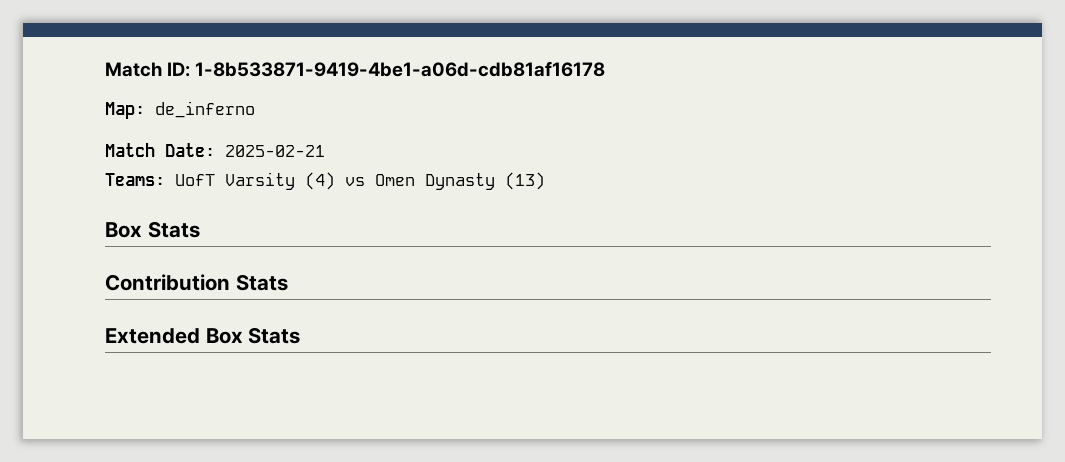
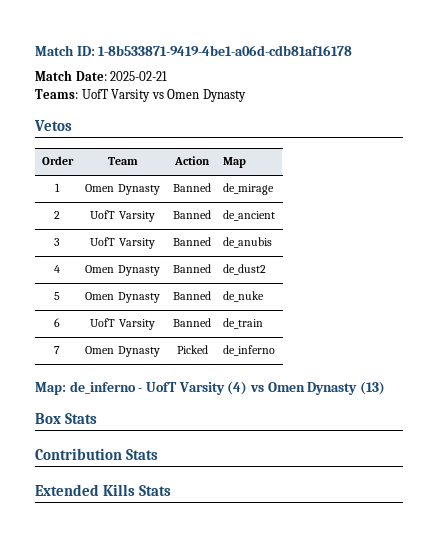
[105,101,255,119] // Map: de_inferno -> (353, 50) none
(295, 181) none -> [151,89,246,102] [34,120,72,131] [41,156,74,165] [107,157,138,165] [174,156,210,165] [222,157,246,168] [55,183,60,192] [85,184,160,195] [173,183,211,192] [222,183,274,195] [54,211,60,219] [90,210,155,222] [173,210,211,219] [222,210,275,221] [54,238,60,246] [90,237,155,249] [173,237,211,246] [222,237,272,248] [54,265,60,273] [85,265,160,276] [173,264,211,273] [222,264,266,275] [54,292,60,300] [85,292,160,303] [173,291,211,300] [222,291,264,302] [54,318,60,327] [90,318,155,330] [173,318,211,327] [222,318,263,329] [54,346,60,354] [85,346,160,357] [176,345,208,354] [222,345,275,356] [35,381,225,395] vs Omen Dynasty // Vetos // Order | Team | Action | Map // 1 | Omen Dynasty | Banned | de_mirage // 2 | UofT Varsity | Banned | de_ancient // 3 | UofT Varsity | Banned | de_anubis // 4 | Omen Dynasty | Banned | de_dust2 // 5 | Omen Dynasty | Banned | de_nuke // 6 | UofT Varsity | Banned | de_train // 7 | Omen Dynasty | Picked | de_inferno // Map: de_inferno - UofT Varsity
[205,328,243,344] Box -> [102,484,135,496] Kills

